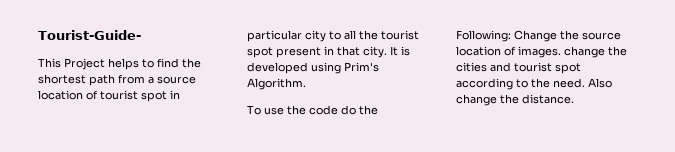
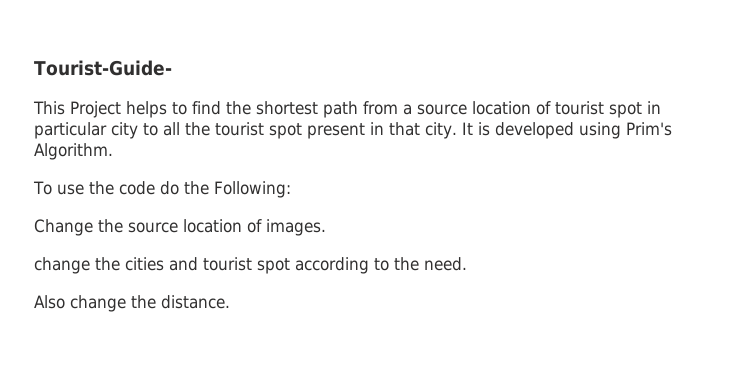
(511, 36) none -> (291, 189) //
(561, 52) none -> (326, 227) //
(585, 83) none -> (467, 264) //

